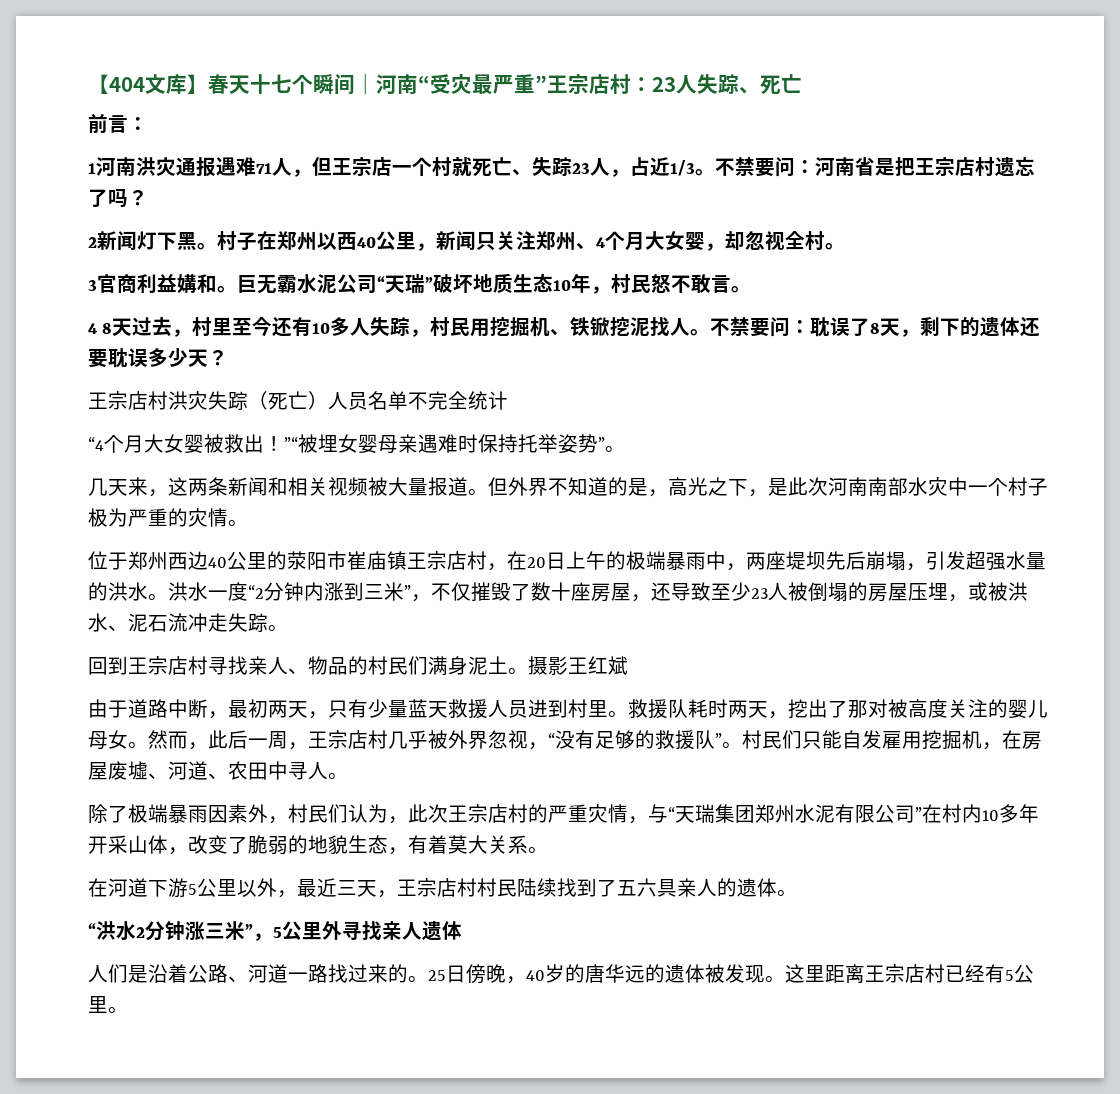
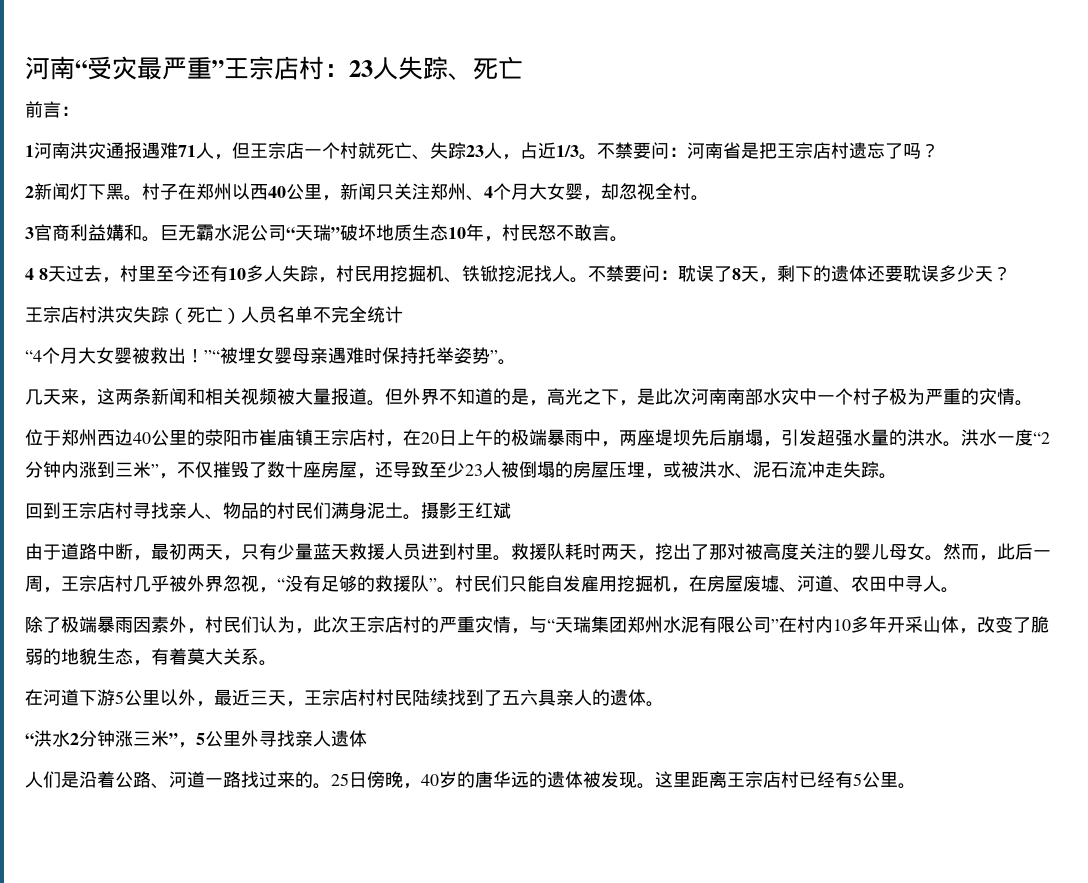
[88,73,376,95] 【404文库】春天十七个瞬间｜ -> (25, 68) none

